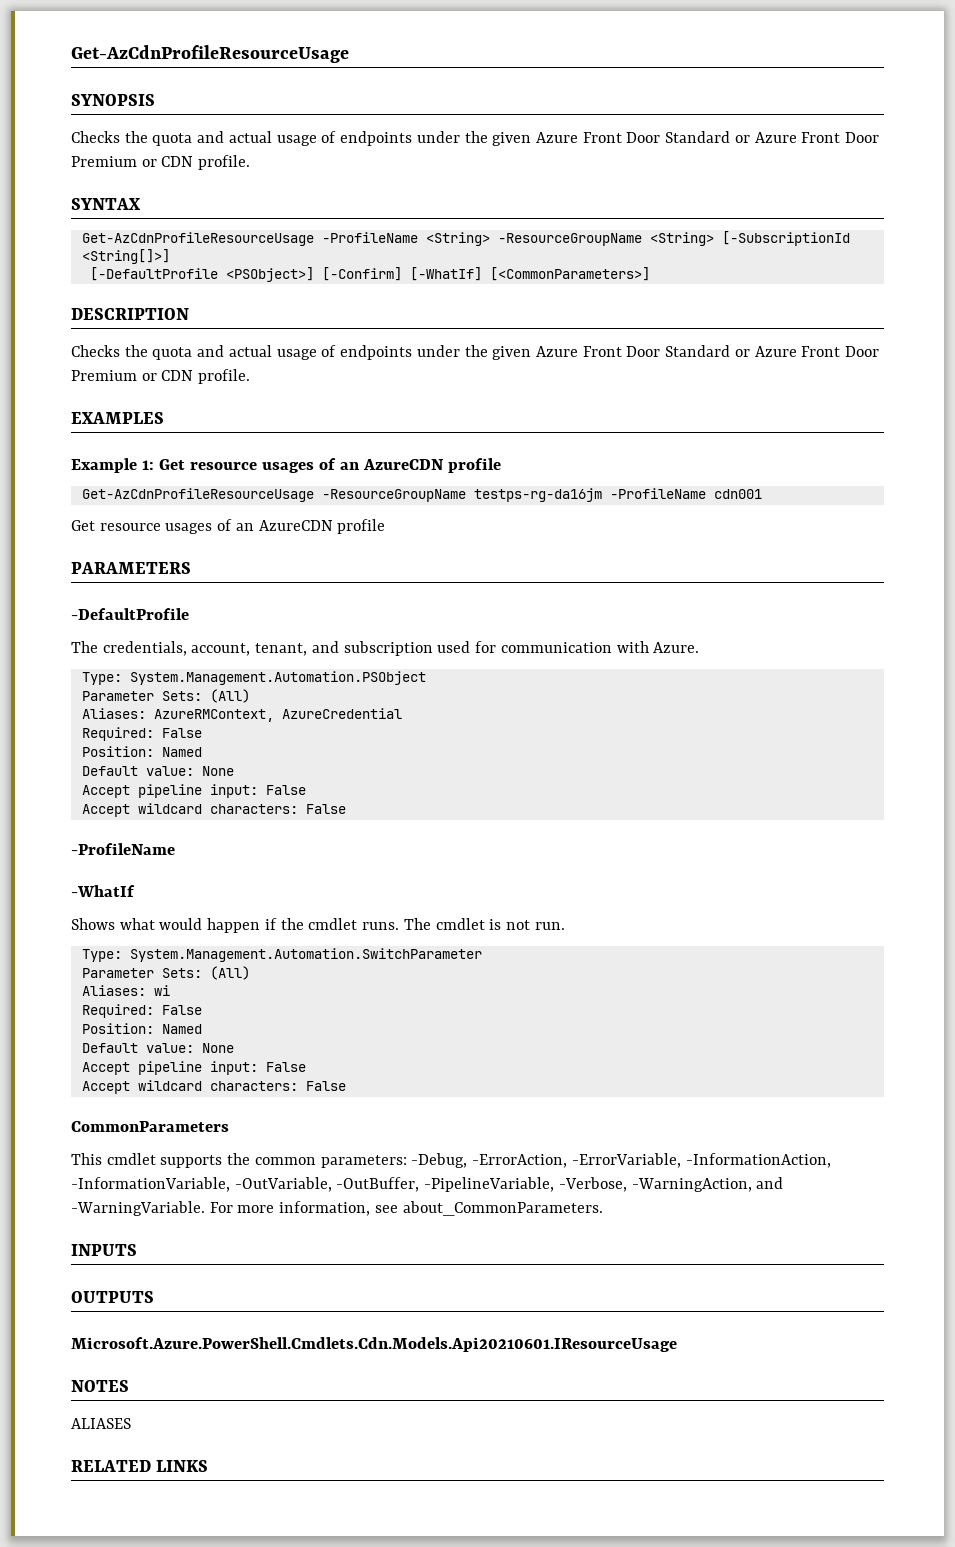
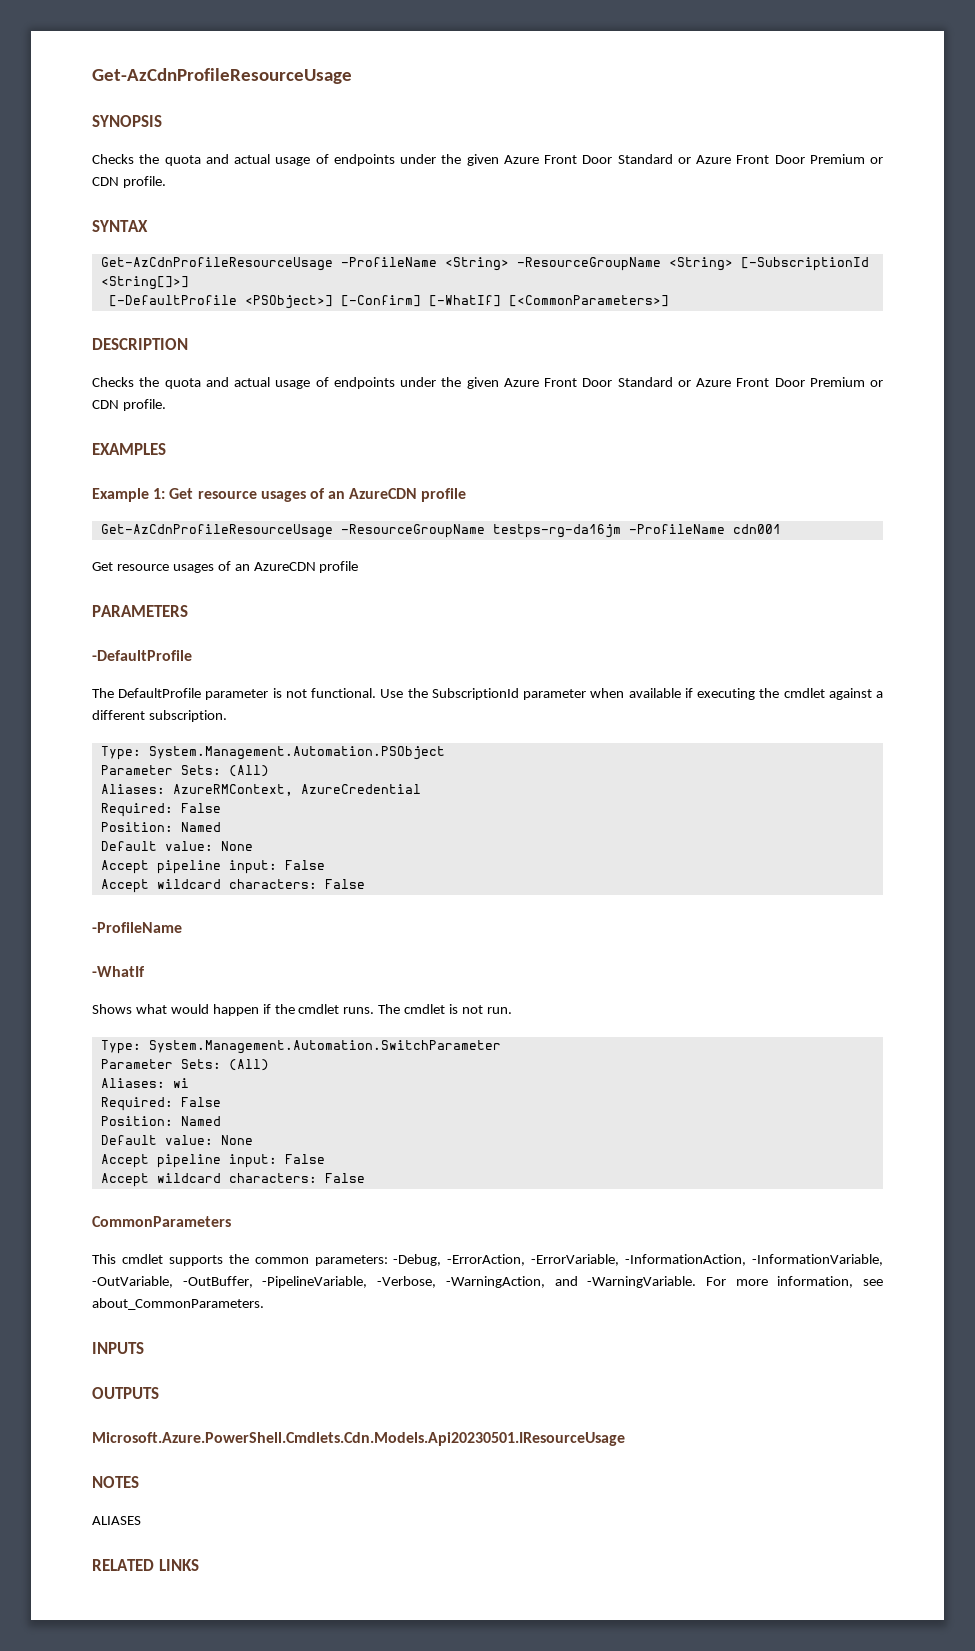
[102,641,700,656] credentials, account, tenant, and subscription used for communication with Azure. -> [118,688,884,700] [92,710,227,722] DefaultProfile parameter is not functional. Use the SubscriptionId parameter when available if executing the cmdlet against a different subscription.
[71,1337,677,1352] Microsoft.Azure.PowerShell.Cmdlets.Cdn.Models.Api20210601.IResourceUsage -> [92,1432,625,1446] Microsoft.Azure.PowerShell.Cmdlets.Cdn.Models.Api20230501.IResourceUsage

